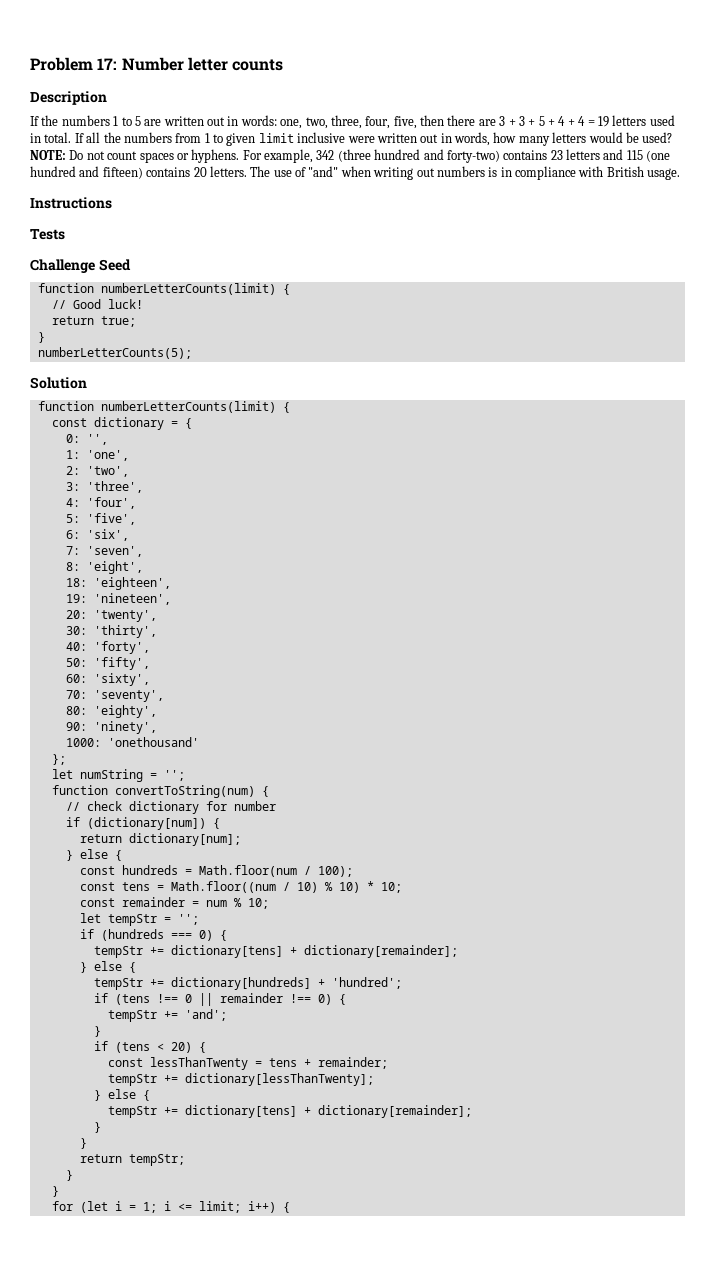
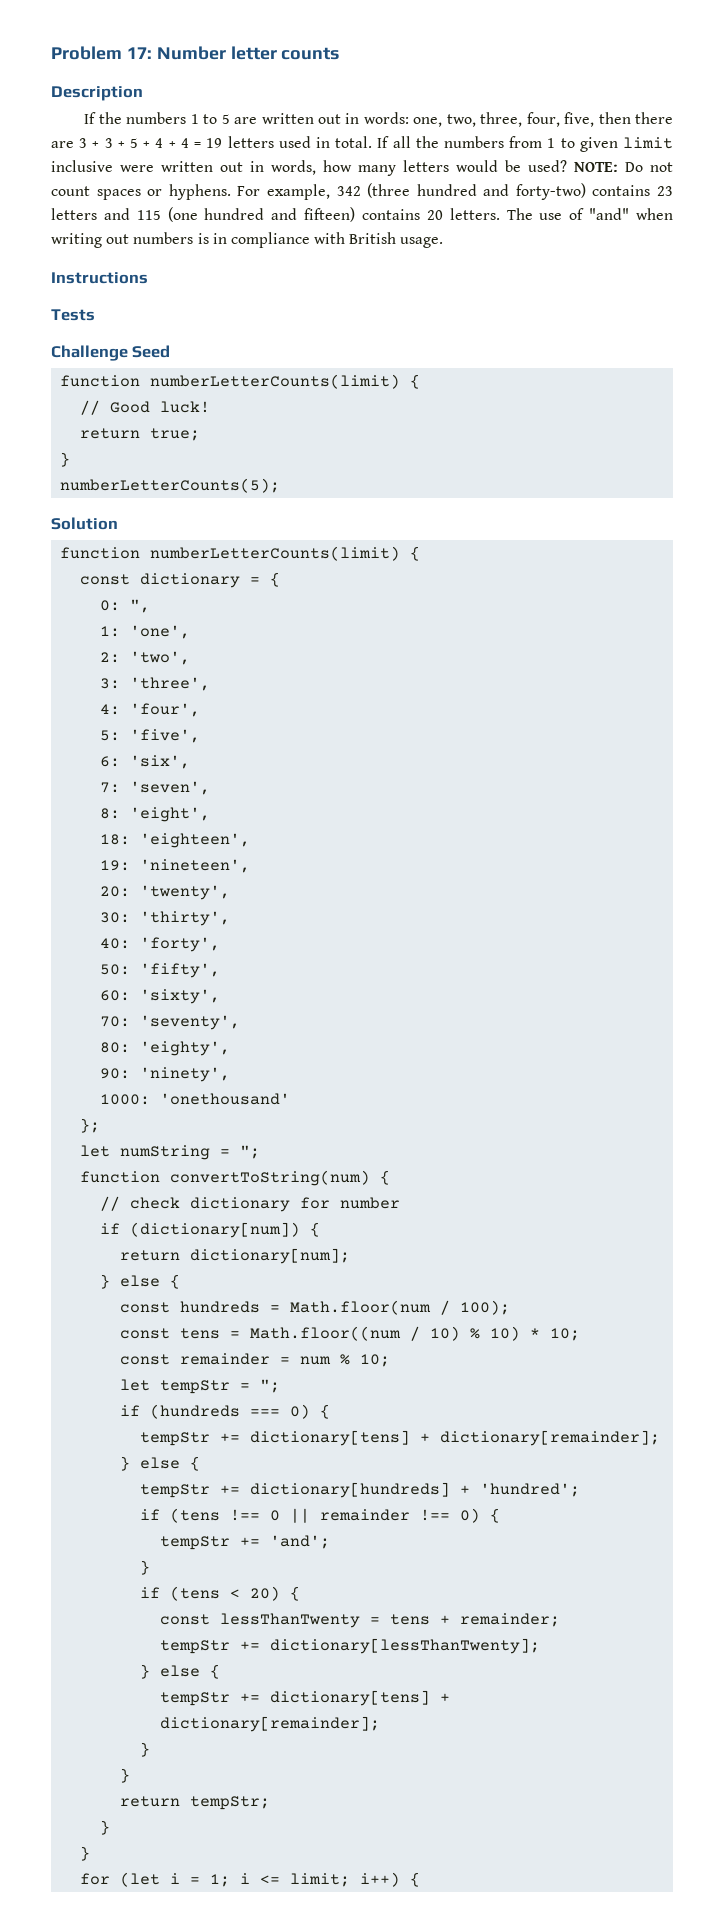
[86,434,108,445] '', -> [130,599,151,613] ",
[163,770,185,781] ''; -> [240,1145,261,1159] ";
[177,914,199,925] ''; -> [260,1379,281,1393] ";

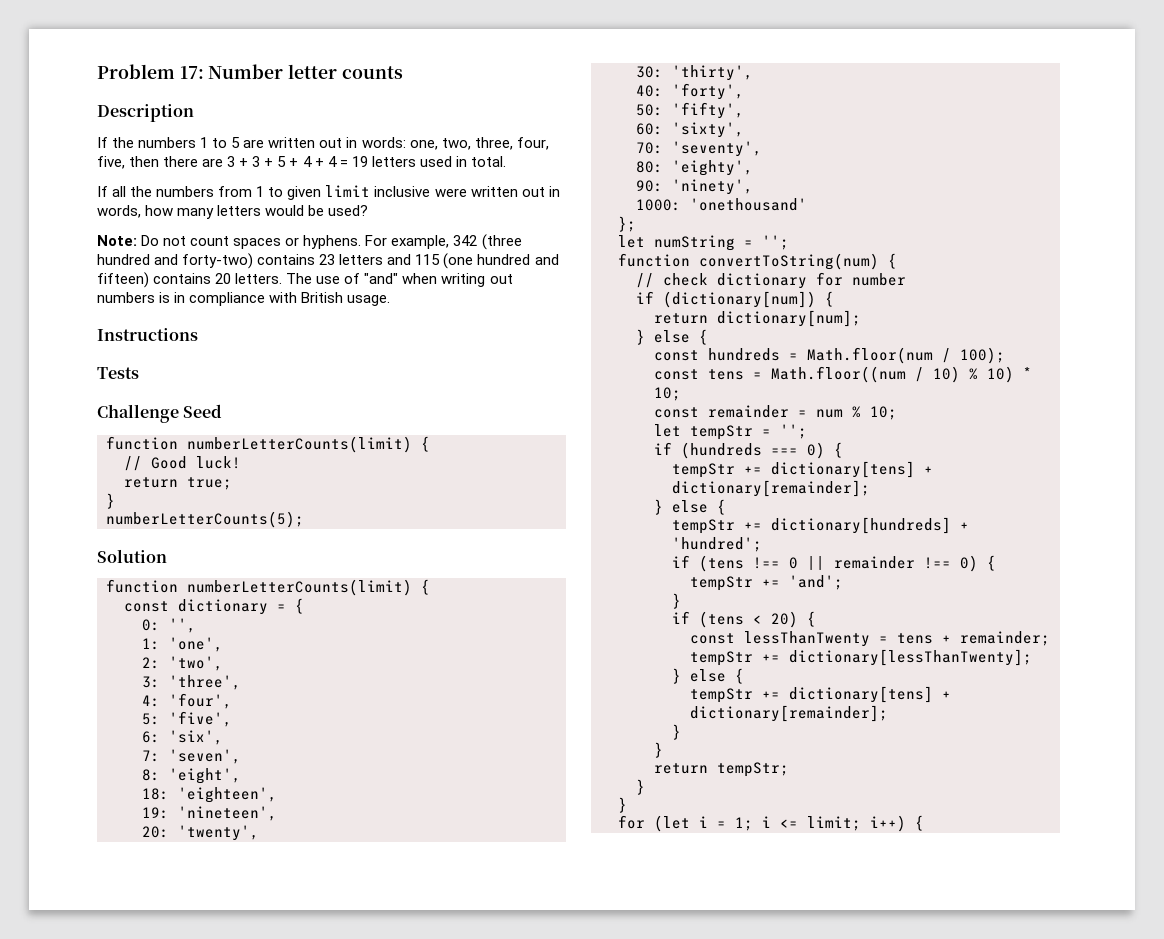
(373, 142) none -> (506, 161) //
[574,162,618,172] NOTE: -> [97,235,137,246] // Note:
[130,599,151,613] ", -> [169,618,196,633] '',
[240,1145,261,1159] "; -> [762,235,789,250] '';
[260,1379,281,1393] "; -> [780,424,807,439] '';

